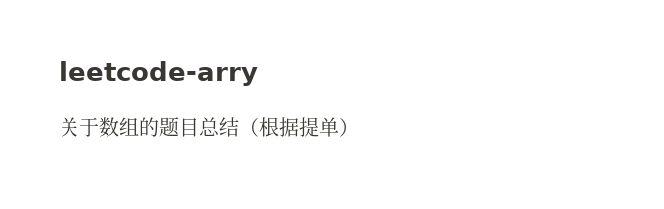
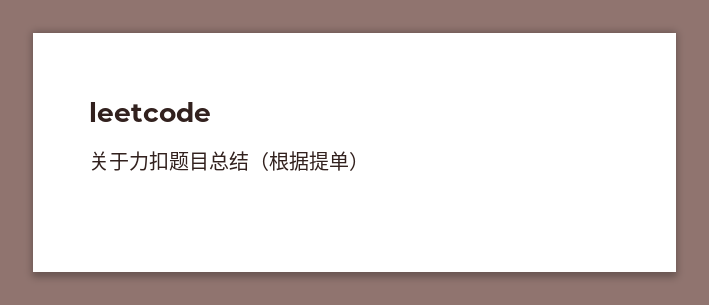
[59,61,258,86] leetcode-arry -> [89,102,211,122] leetcode
[99,117,159,137] 数组的 -> [129,151,169,171] 力扣

